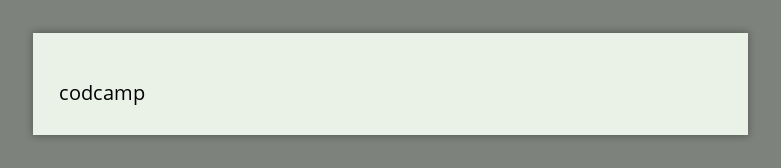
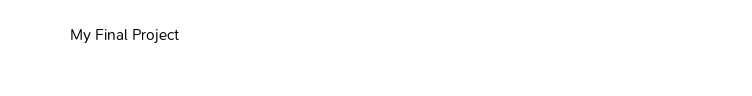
[59,85,145,105] codcamp -> [70,29,180,44] My Final Project

